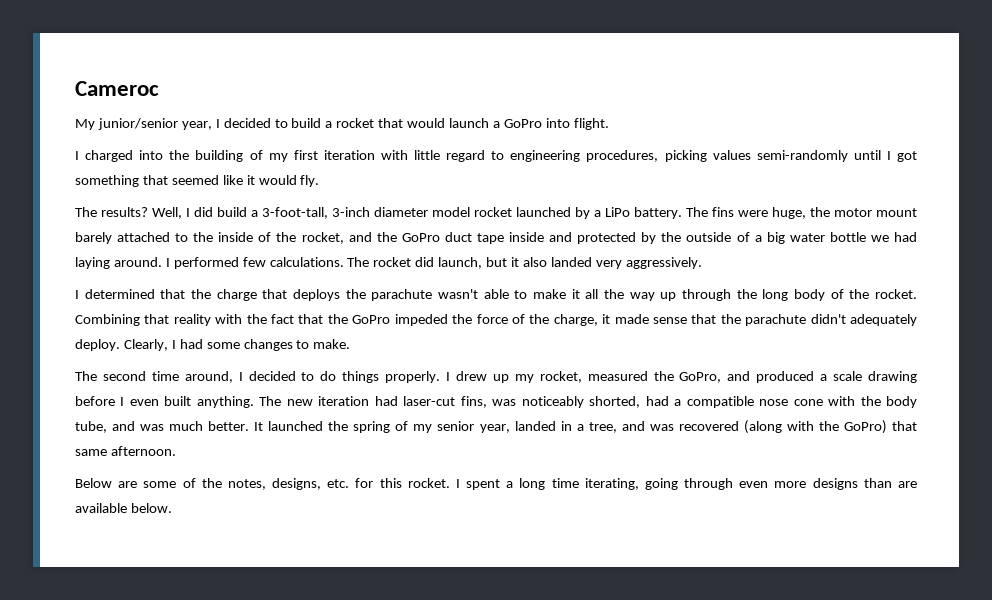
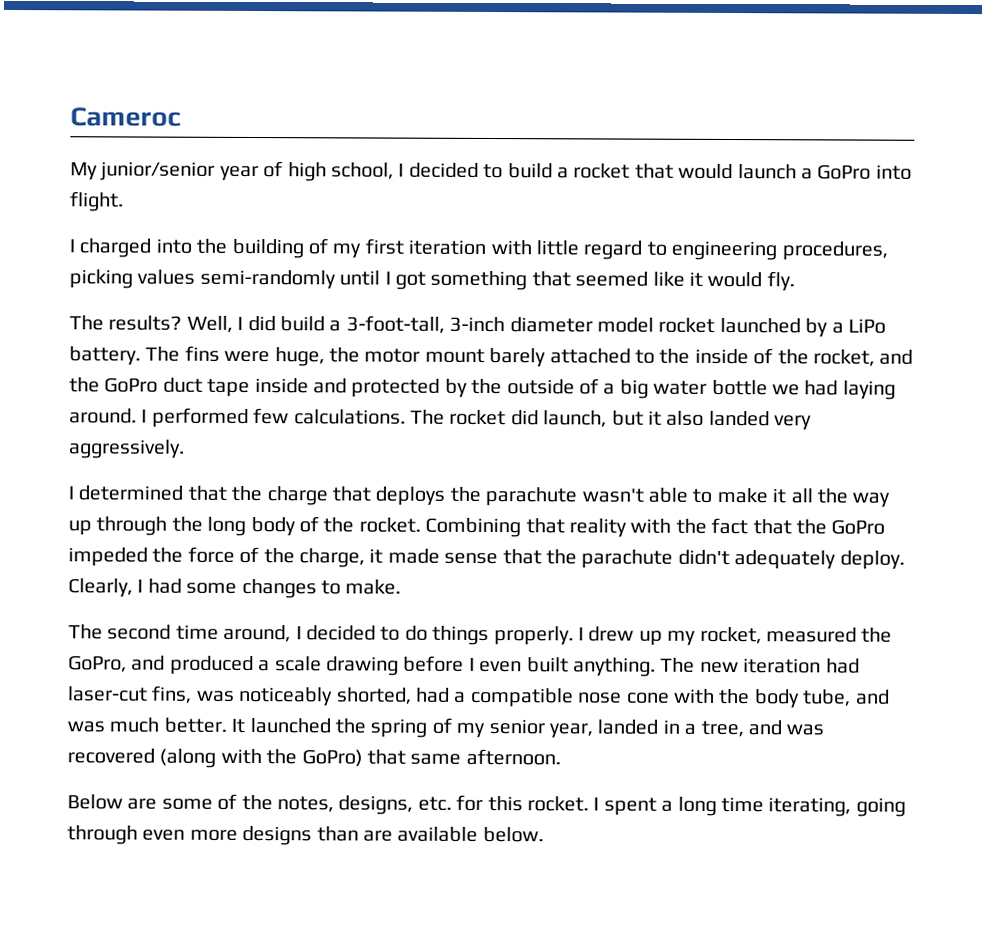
[181,121,212,130] year, -> [219,161,394,182] year of high school,

